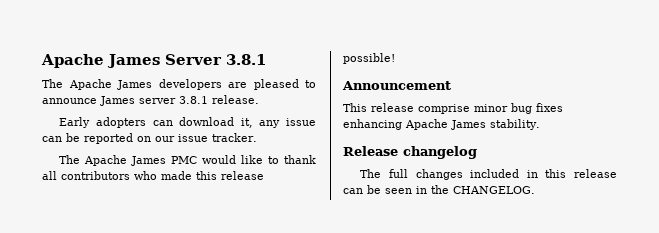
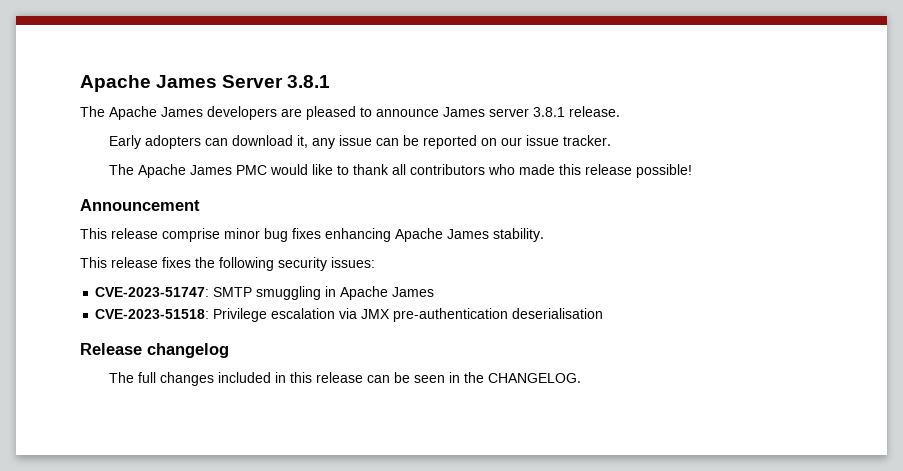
(540, 124) none -> [80,257,375,271] [95,286,435,300] [95,308,604,322] // This release fixes the following security issues: // CVE-2023-51747: SMTP smuggling in Apache James // CVE-2023-51518: Privilege escalation via JMX pre-authentication deserialisation

